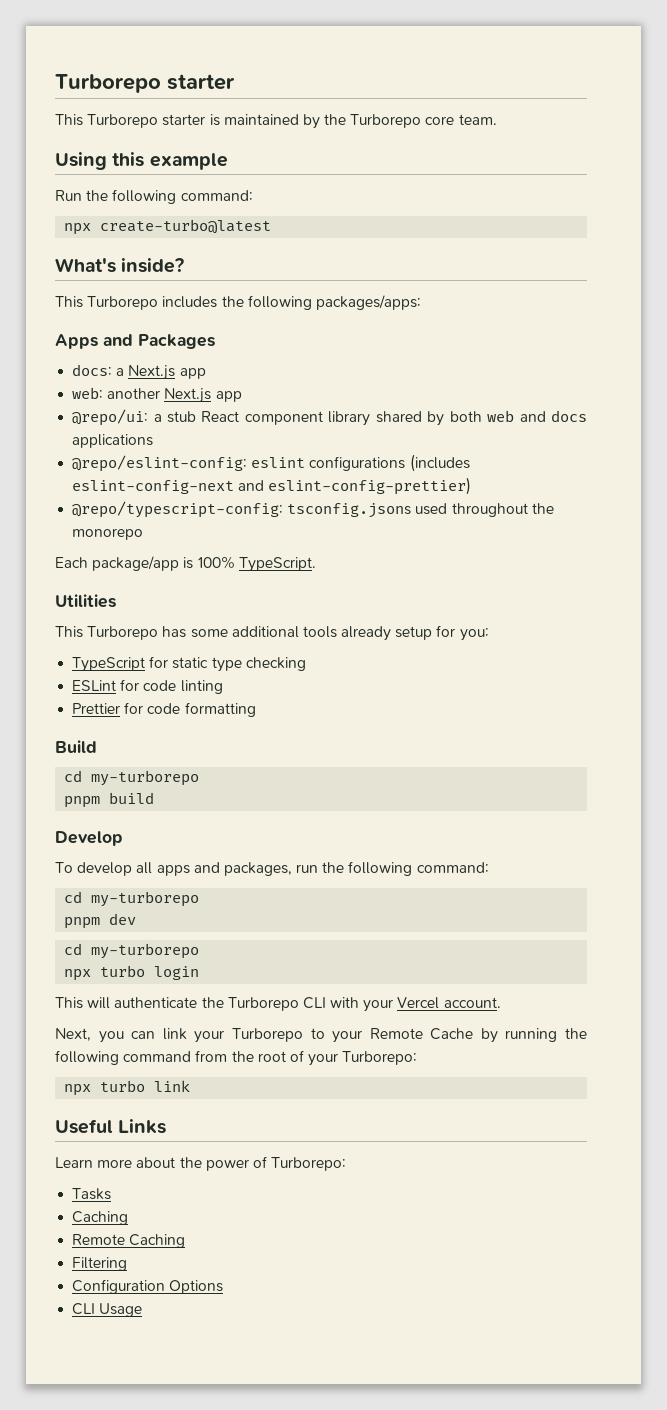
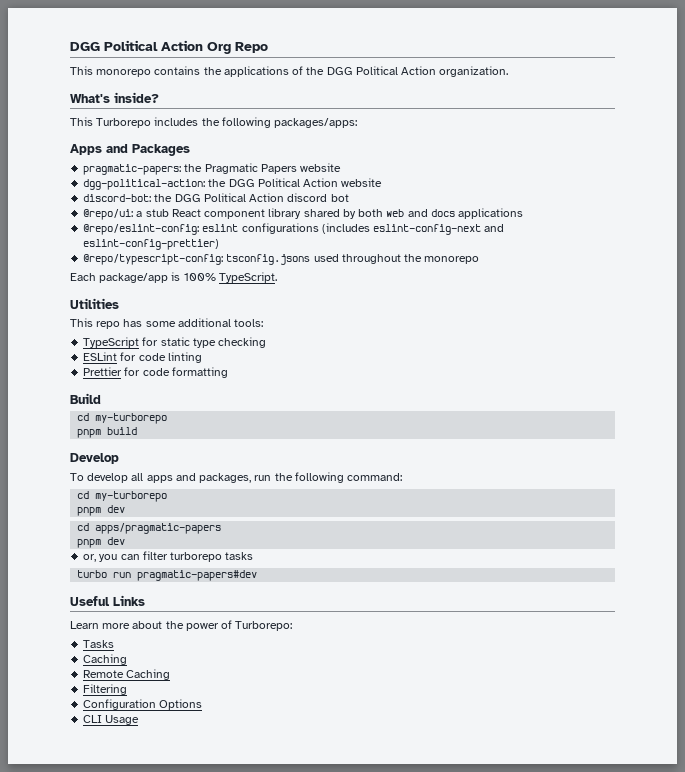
[55,74,235,93] [55,114,497,129] [55,152,228,170] [55,189,253,204] [64,219,272,235] Turborepo starter // This Turborepo starter is maintained by the Turborepo core team. // Using this example // Run the following command: // npx create-turbo@latest -> [70,40,268,54] [70,66,509,77] DGG Political Action Org Repo // This monorepo contains the applications of the DGG Political Action organization.
[72,364,206,380] [72,387,242,403] docs: a Next.js app // web: another Next.js app -> [83,163,342,175] [83,178,383,190] [83,193,349,202] pragmatic-papers: the Pragmatic Papers website // dgg-political-action: the DGG Political Action website // discord-bot: the DGG Political Action discord bot
[87,626,159,640] Turborepo -> [96,321,121,329] repo
[302,625,489,641] tools already setup for you: -> [234,319,264,327] tools:
[91,943,200,959] [64,965,200,981] [55,997,501,1012] [55,1028,587,1043] [55,1050,418,1066] [64,1080,191,1096] my-turborepo // npx turbo login // This will authenticate the Turborepo CLI with your Vercel account. // Next, you can link your Turborepo to your Remote Cache by running the following command from the root of your Turborepo: // npx turbo link -> [95,523,222,534] [77,537,126,548] [83,551,254,562] [77,570,258,581] apps/pragmatic-papers // pnpm dev // or, you can filter turborepo tasks // turbo run pragmatic-papers#dev

